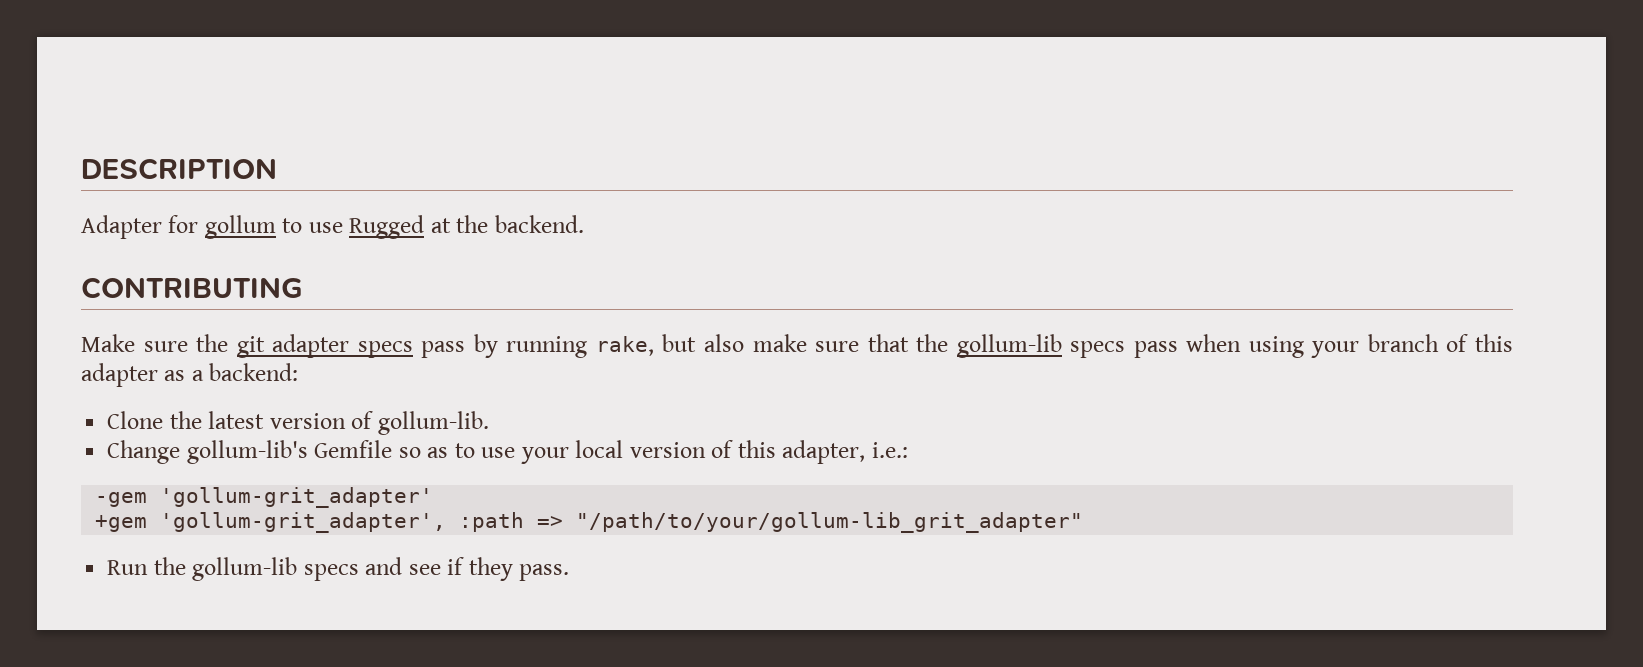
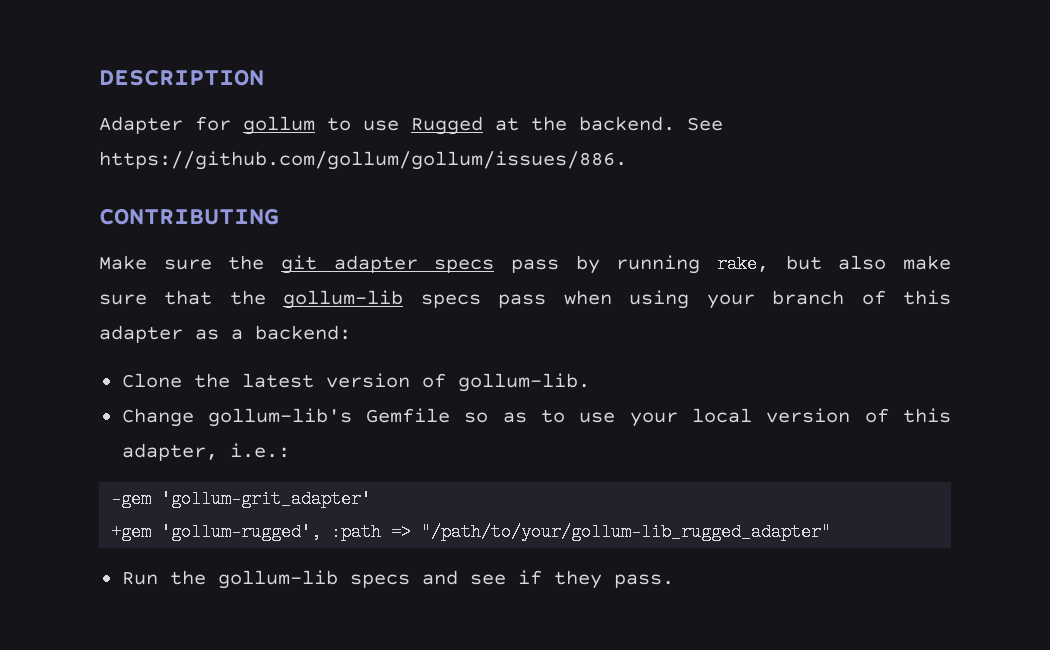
(584, 224) none -> [687,117,723,131] [99,151,627,170] See https://github.com/gollum/gollum/issues/886.
[160,512,447,533] 'gollum-grit_adapter', -> [161,523,322,541] 'gollum-rugged',
[576,512,1084,533] "/path/to/your/gollum-lib_grit_adapter" -> [421,523,832,541] "/path/to/your/gollum-lib_rugged_adapter"

